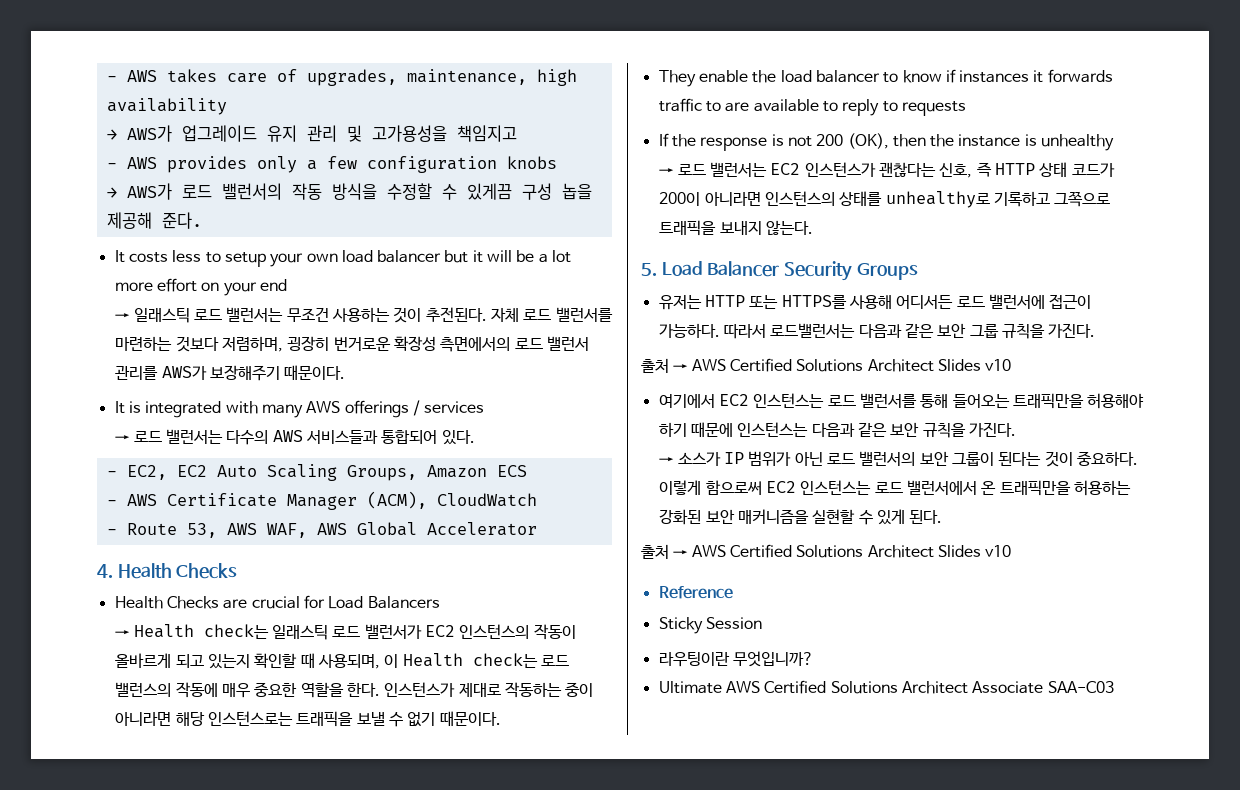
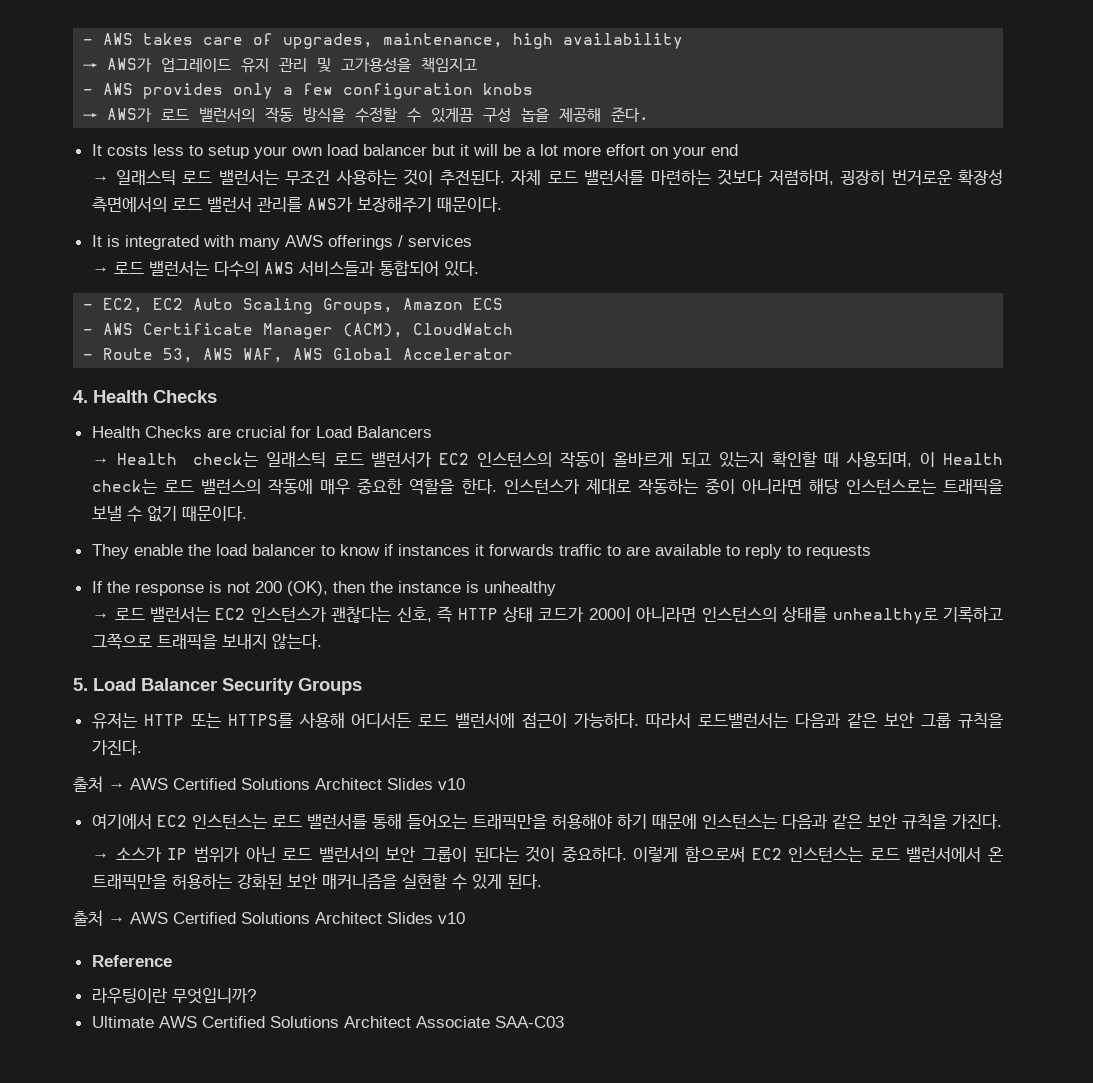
[658,617,762,634] // Sticky Session -> (172, 961) none

